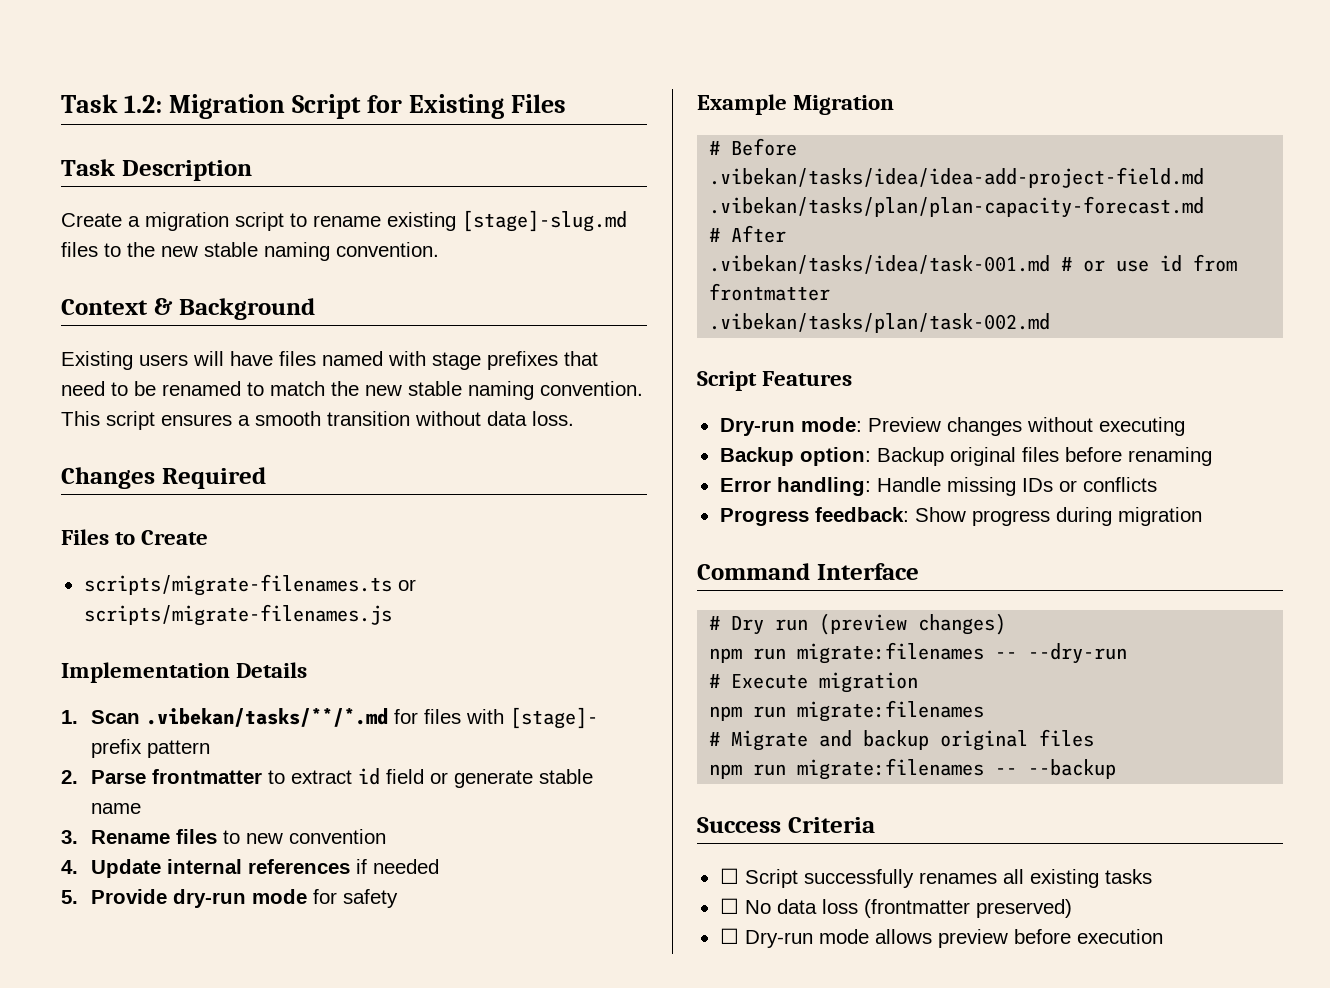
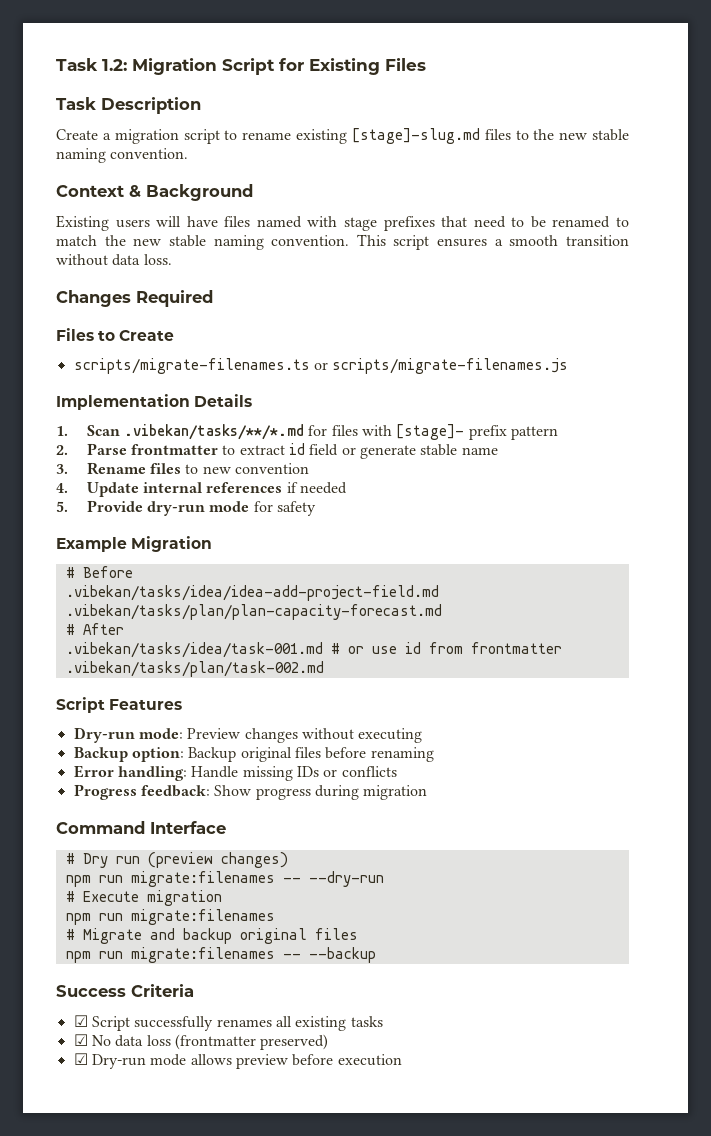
[719,868,739,884] ☐ -> [73,1015,88,1027] ☑
[719,898,739,914] ☐ -> [73,1034,88,1046] ☑
[719,928,739,944] ☐ -> [73,1053,88,1065] ☑

